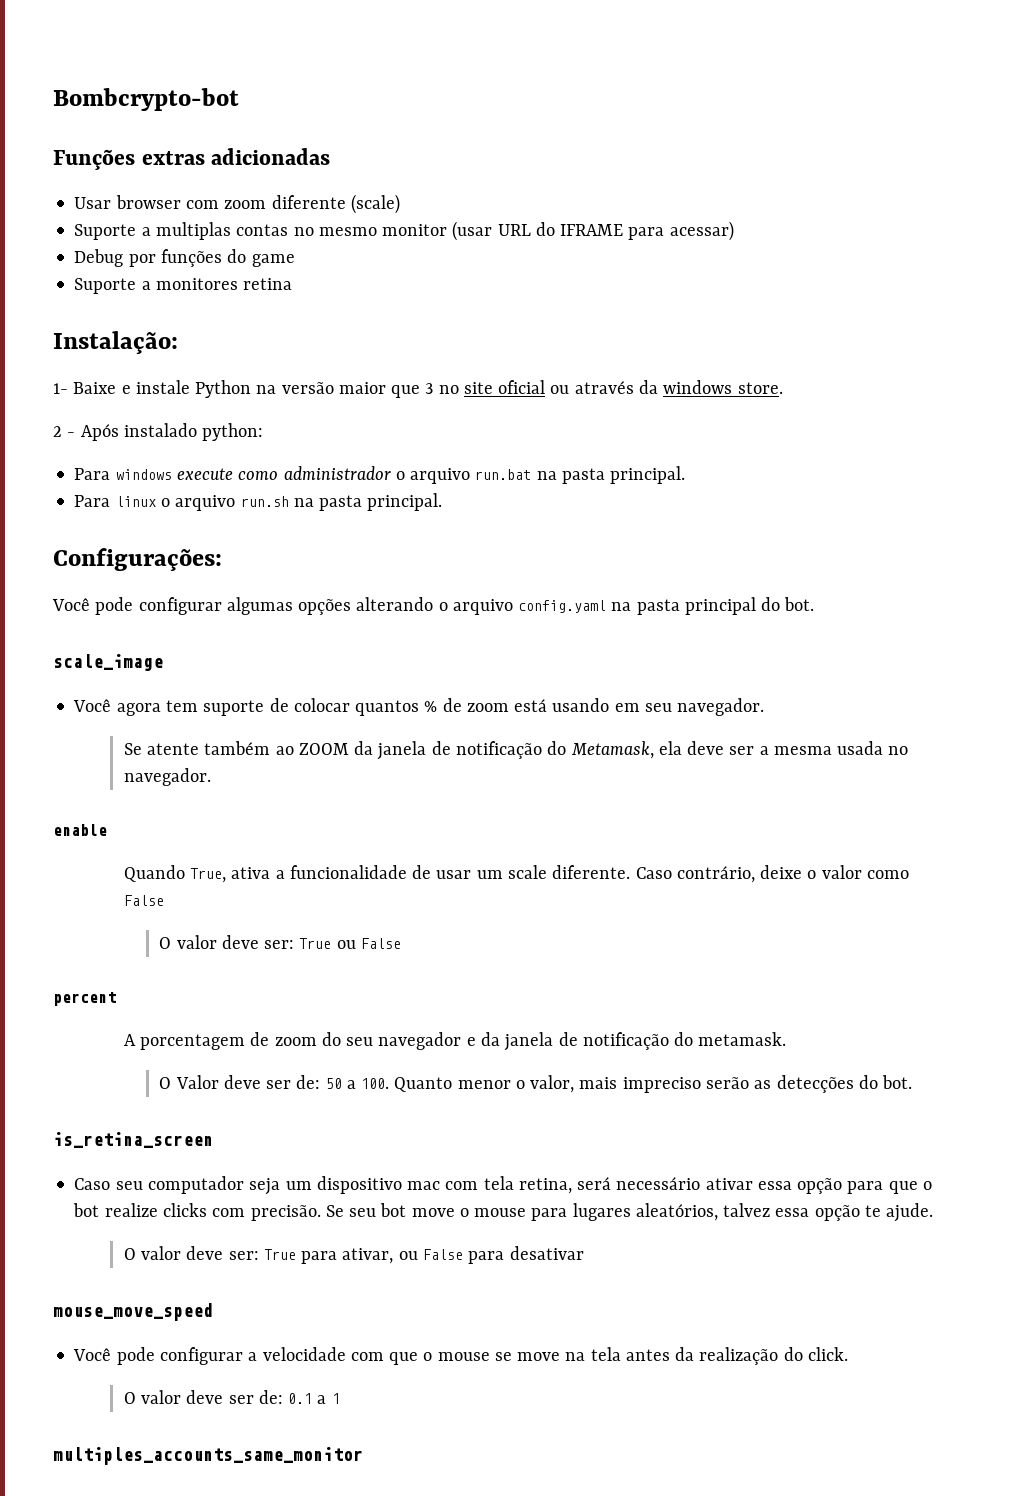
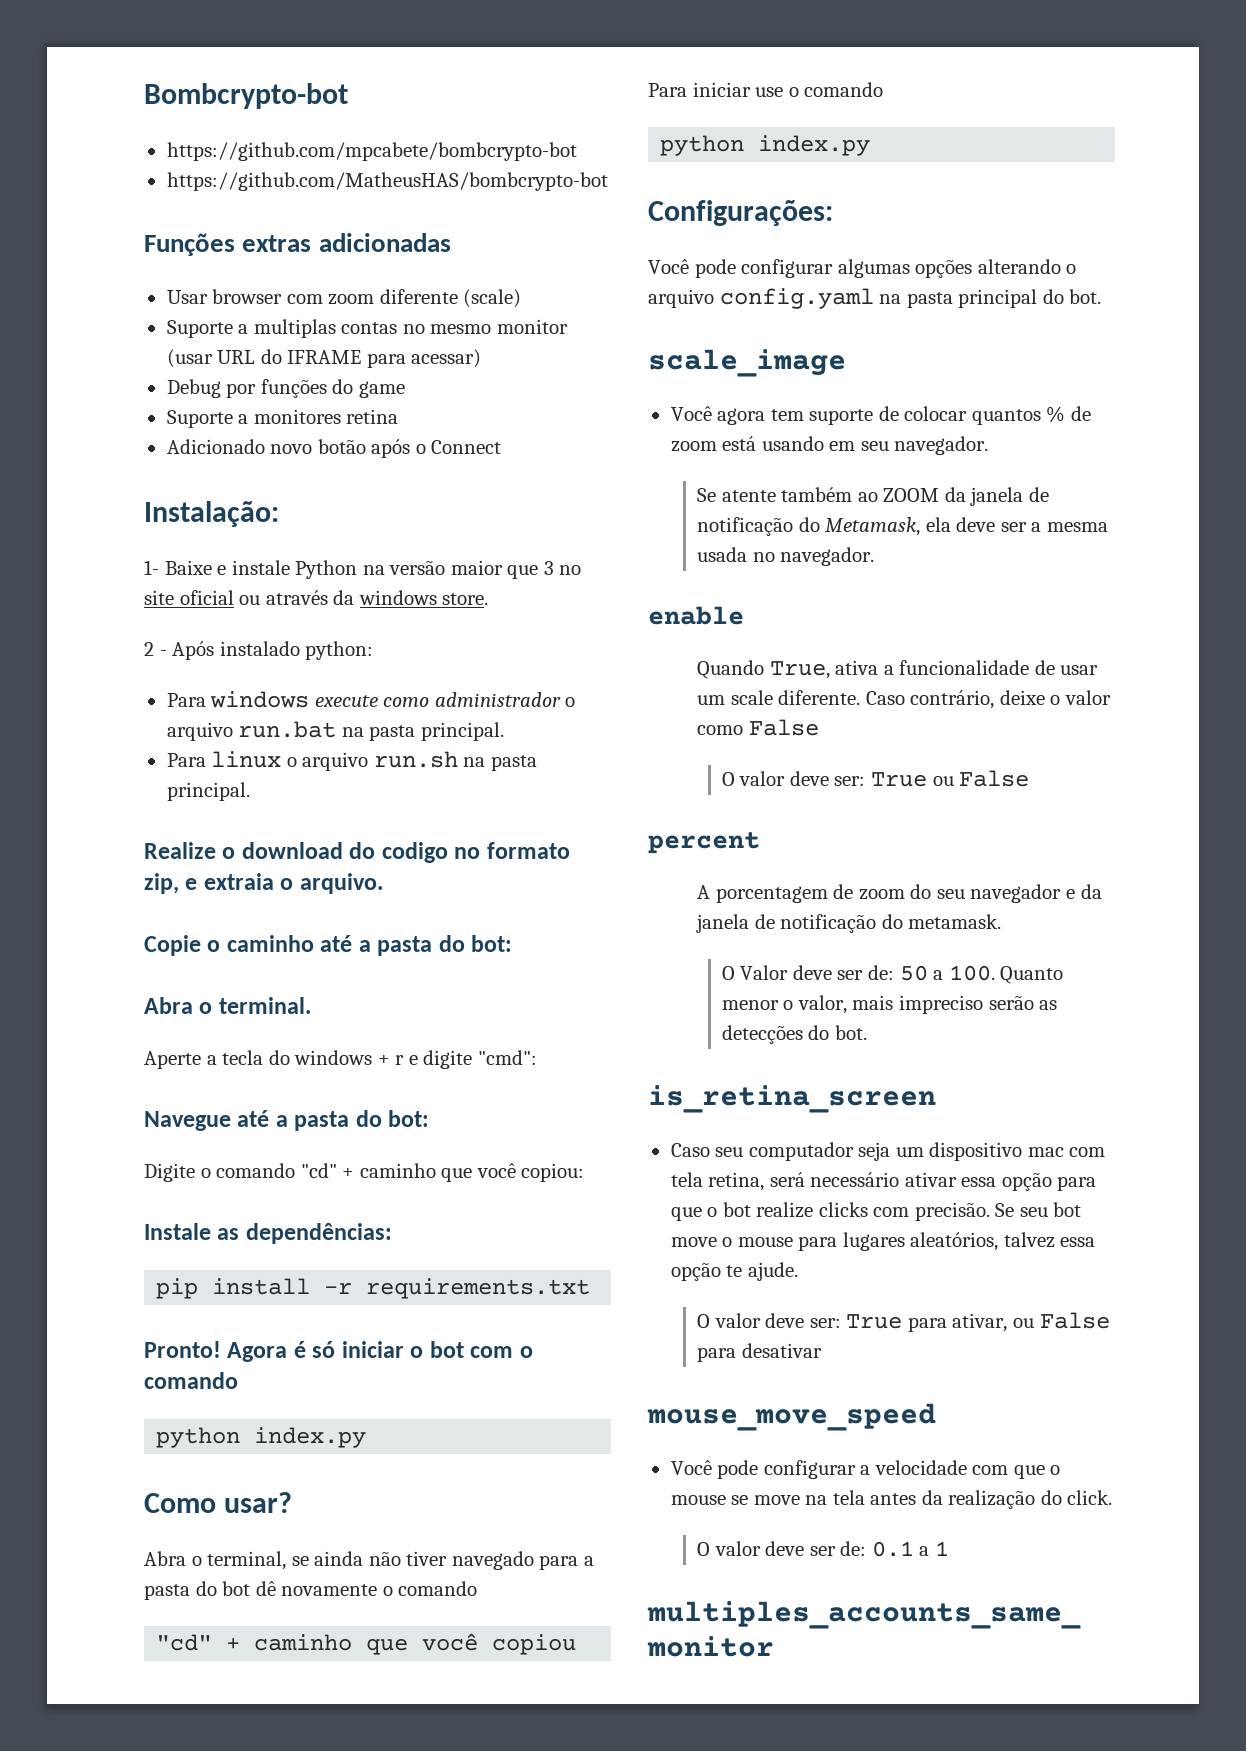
(239, 99) none -> [166,142,577,161] [166,172,608,191] // https://github.com/mpcabete/bombcrypto-bot // https://github.com/MatheusHAS/bombcrypto-bot
(293, 284) none -> [166,439,502,458] // Adicionado novo botão após o Connect
(443, 502) none -> [144,842,570,863] [144,873,383,894] [144,935,513,956] [144,997,311,1014] [144,1050,537,1069] [144,1110,430,1131] [144,1163,585,1182] [144,1223,392,1244] [156,1278,591,1299] [144,1341,533,1362] [144,1372,238,1389] [156,1427,367,1448] [144,1492,293,1513] [144,1551,594,1570] [144,1581,478,1600] [156,1633,577,1655] [648,82,884,97] [660,135,871,156] // Realize o download do codigo no formato zip, e extraia o arquivo. // Copie o caminho até a pasta do bot: // Abra o terminal. // Aperte a tecla do windows + r e digite "cmd": // Navegue até a pasta do bot: // Digite o comando "cd" + caminho que você copiou: // Instale as dependências: // pip install -r requirements.txt // Pronto! Agora é só iniciar o bot com o comando // python index.py // Como usar? // Abra o terminal, se ainda não tiver navegado para a pasta do bot dê novamente o comando // "cd" + caminho que você copiou // Para iniciar use o comando // python index.py

